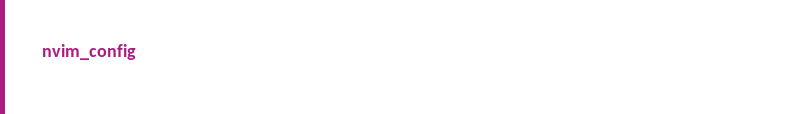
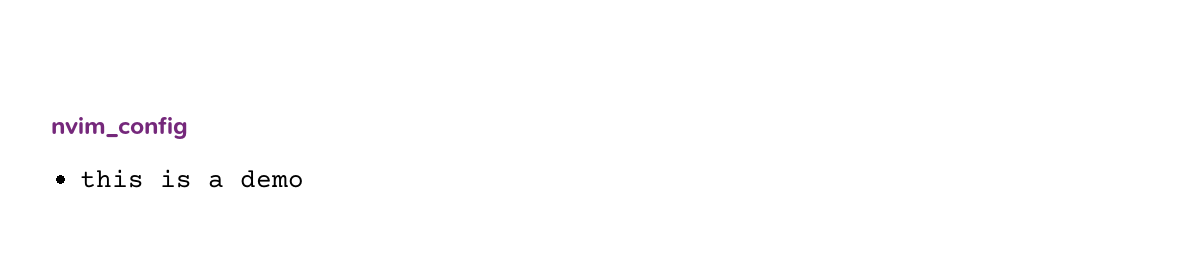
(136, 52) none -> [79,169,304,188] // this is a demo

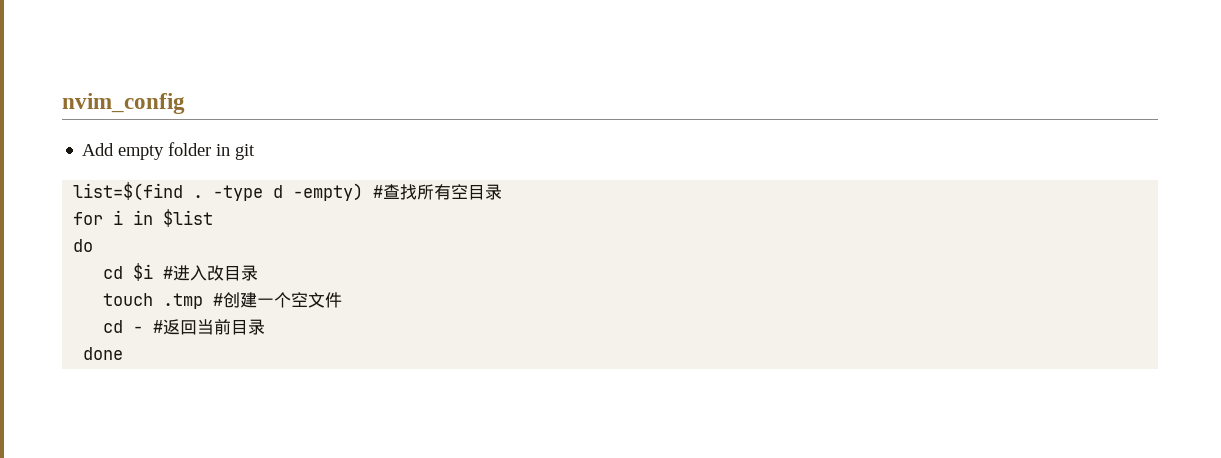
[79,169,304,188] this is a demo -> [82,142,256,160] [73,182,503,201] [73,209,214,227] [73,239,94,252] [103,263,259,281] [103,292,343,309] [103,319,266,335] [83,347,124,360] Add empty folder in git // list=$(find . -type d -empty) #查找所有空目录 // for i in $list // do // cd $i #进入改目录 // touch .tmp #创建一个空文件 // cd - #返回当前目录 // done

